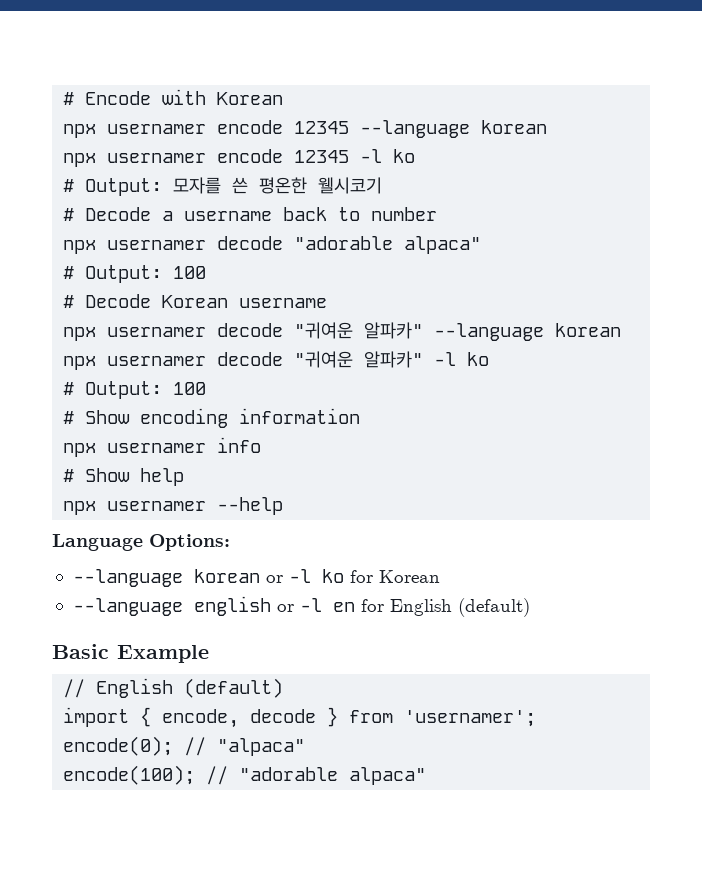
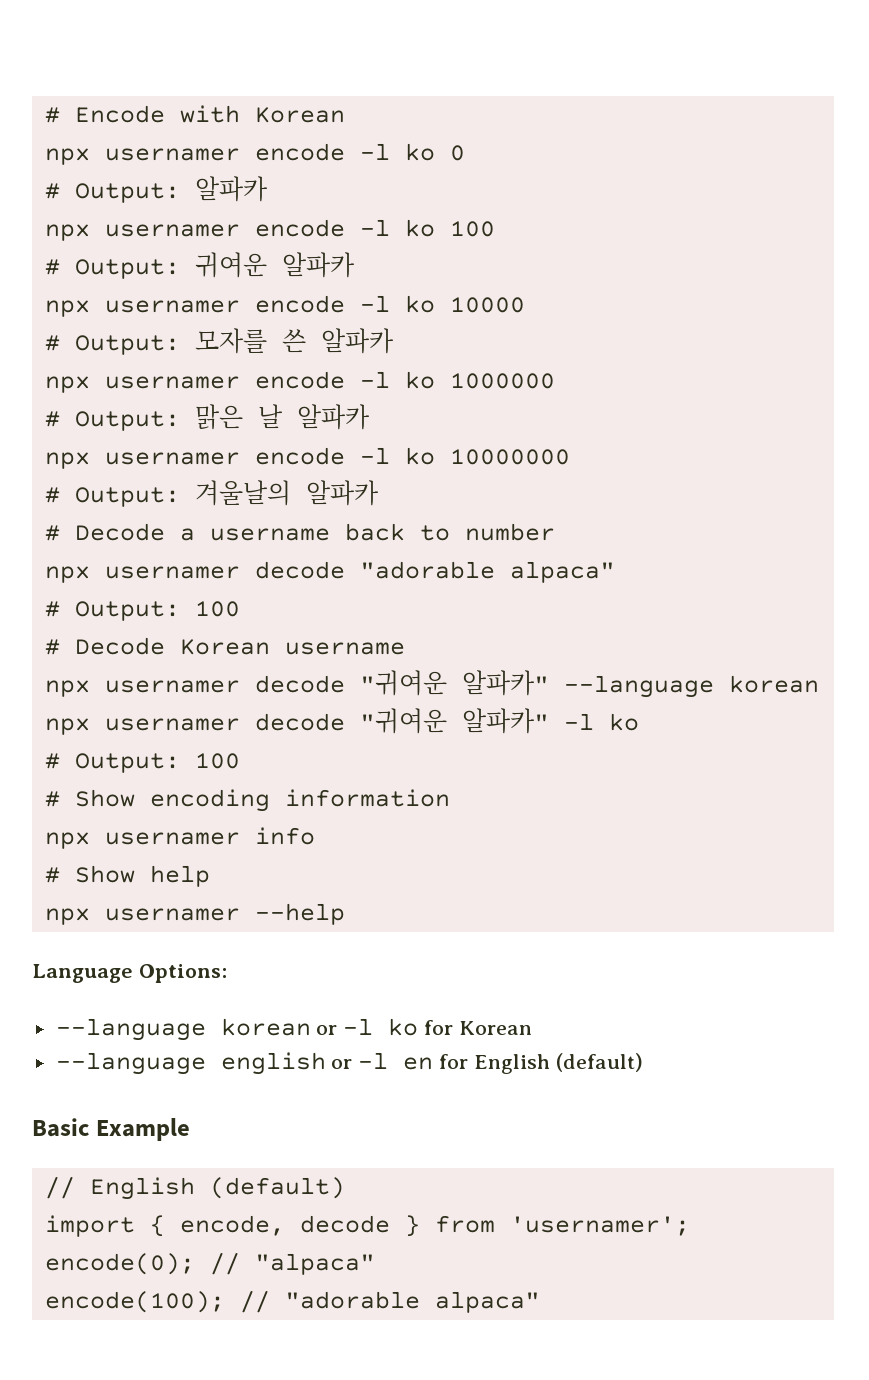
[294,120,548,138] [63,149,416,167] [63,177,383,196] 12345 --language korean // npx usernamer encode 12345 -l ko // # Output: 모자를 쓴 평온한 웰시코기 -> [359,143,465,161] [44,176,268,203] [44,219,495,241] [44,252,355,279] [44,295,525,317] [44,328,394,355] [44,371,555,393] [44,404,370,431] [44,447,570,469] [44,480,379,507] -l ko 0 // # Output: 알파카 // npx usernamer encode -l ko 100 // # Output: 귀여운 알파카 // npx usernamer encode -l ko 10000 // # Output: 모자를 쓴 알파카 // npx usernamer encode -l ko 1000000 // # Output: 맑은 날 알파카 // npx usernamer encode -l ko 10000000 // # Output: 겨울날의 알파카

